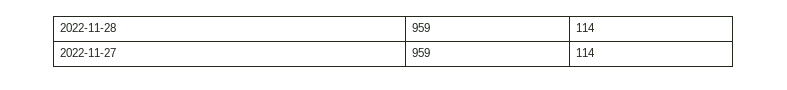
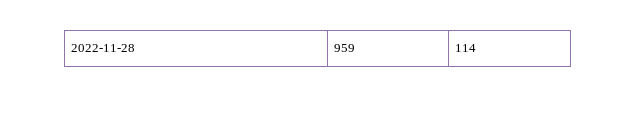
[59,48,116,57] [411,48,430,57] [575,48,595,57] // 2022-11-27 | 959 | 114 -> (477, 48) none

